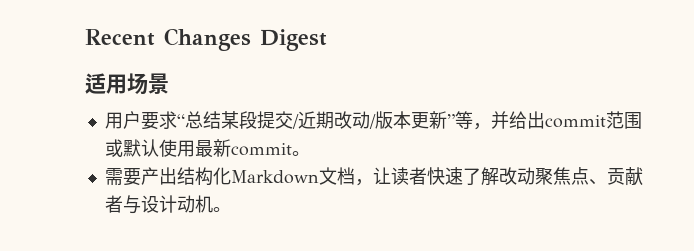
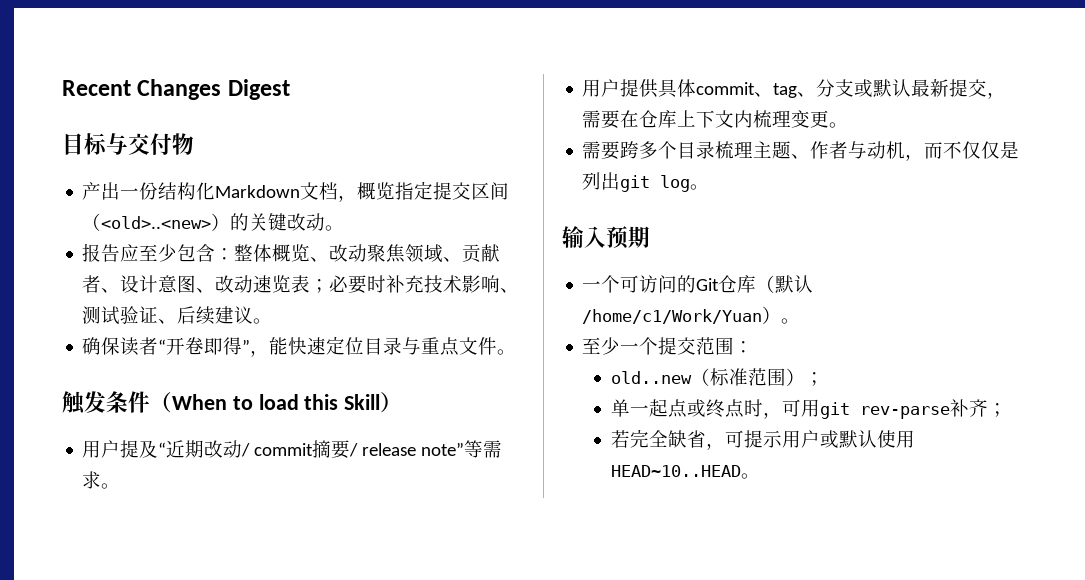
[85,73,169,95] [104,111,642,130] [104,139,310,157] [104,167,499,186] 适用场景 // 用户要求“总结某段提交/近期改动/版本更新”等，并给出commit范围或默认使用最新commit。 // 需要产出结构化Markdown文档，让读者快速了解 -> [62,133,194,155] [82,181,510,202] [82,213,345,231] [82,243,330,262] 目标与交付物 // 产出一份结构化Markdown文档，概览指定提交区间（<old>..<new>）的关键改动。 // 报告应至少包含：整体概览、
[570,167,589,185] 点 -> [405,244,444,263] 领域
[122,195,213,214] 与设计动机 -> [101,275,520,294] [82,306,273,325] [82,336,517,357] [62,391,403,415] [82,440,503,459] [82,471,121,489] [582,79,1007,99] [582,110,849,129] [582,141,1020,161] [582,172,710,192] [562,226,650,249] [582,275,814,293] [582,306,801,324] [582,337,754,355] [611,368,825,386] [611,399,1008,419] [611,429,916,450] [611,465,742,477] 、设计意图、改动速览表；必要时补充技术影响、测试验证、后续建议。 // 确保读者“开卷即得”，能快速定位目录与重点文件。 // 触发条件（When to load this Skill） // 用户提及“近期改动/ commit摘要/ release note”等需求。 // 用户提供具体commit、tag、分支或默认最新提交，需要在仓库上下文内梳理变更。 // 需要跨多个目录梳理主题、作者与动机，而不仅仅是列出git log。 // 输入预期 // 一个可访问的Git仓库（默认/home/c1/Work/Yuan）。 // 至少一个提交范围： // old..new（标准范围）； // 单一起点或终点时，可用git rev-parse补齐； // 若完全缺省，可提示用户或默认使用HEAD~10..HEAD

